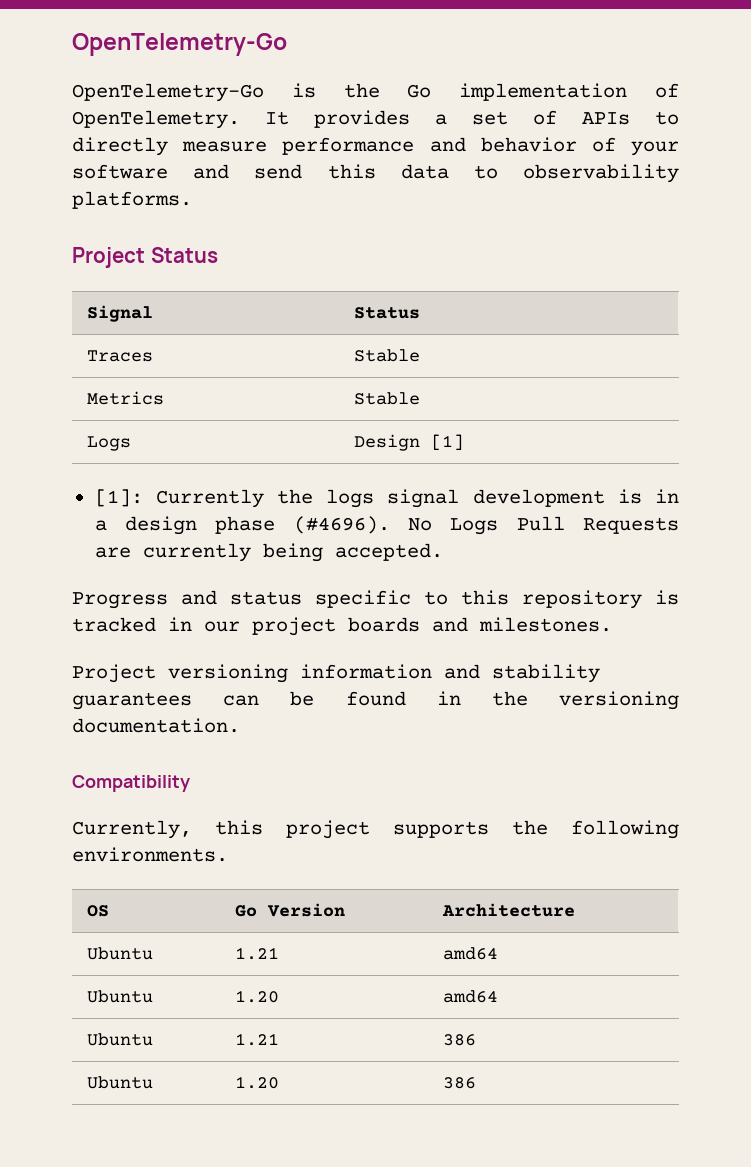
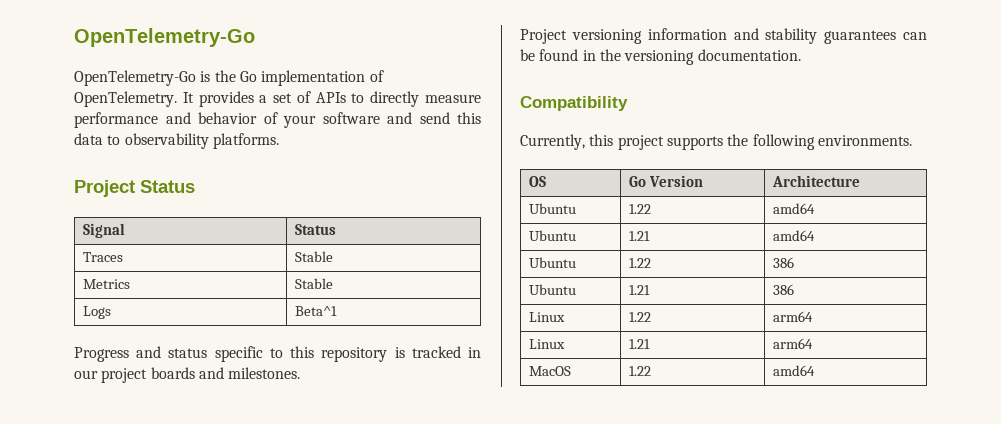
[353,434,464,451] [94,489,680,508] [94,516,680,535] [94,543,443,562] Design [1] // [1]: Currently the logs signal development is in a design phase (#4696). No Logs Pull Requests are currently being accepted. -> [295,306,338,316] Beta^1
[234,947,279,960] [442,947,498,960] [86,990,153,1003] [234,990,279,1003] 1.21 | amd64 // Ubuntu | 1.20 -> [629,204,652,214] 1.22
(279, 1039) none -> [773,230,816,241] [529,257,577,268] [629,258,652,268] | amd64 // Ubuntu | 1.22
[234,1076,279,1089] [442,1077,476,1089] 1.20 | 386 -> [629,285,651,295] [773,284,795,295] [529,312,566,322] [629,312,652,322] [773,311,814,322] [529,339,566,349] [629,339,651,349] [773,338,814,349] [529,366,572,376] [629,366,652,376] [773,365,816,376] 1.21 | 386 // Linux | 1.22 | arm64 // Linux | 1.21 | arm64 // MacOS | 1.22 | amd64

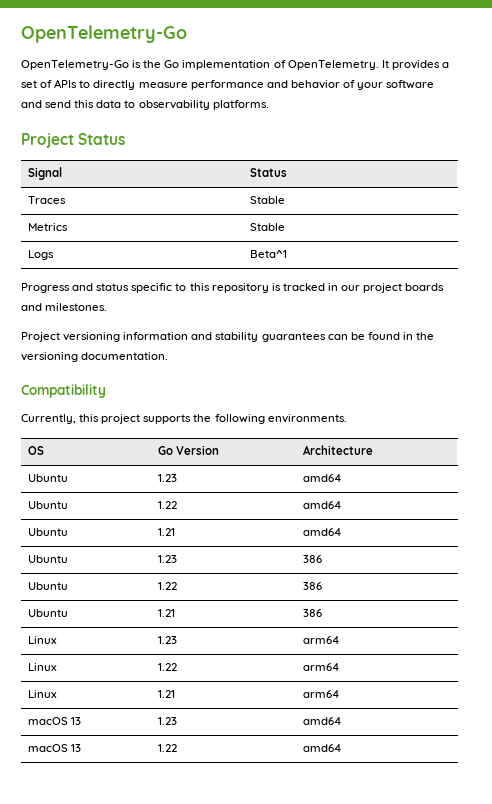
(861, 181) none -> [28,474,69,482] [158,474,178,482] [303,474,342,482] // Ubuntu | 1.23 | amd64
(816, 235) none -> [28,555,69,563] [158,555,178,563] [303,555,323,563] // Ubuntu | 1.23 | 386
(795, 289) none -> [28,636,58,644] [158,636,178,644] [303,636,340,644] // Linux | 1.23 | arm64
[529,366,572,376] MacOS -> [28,717,82,725] [158,717,178,725] [303,717,342,725] [28,744,82,752] macOS 13 | 1.23 | amd64 // macOS 13

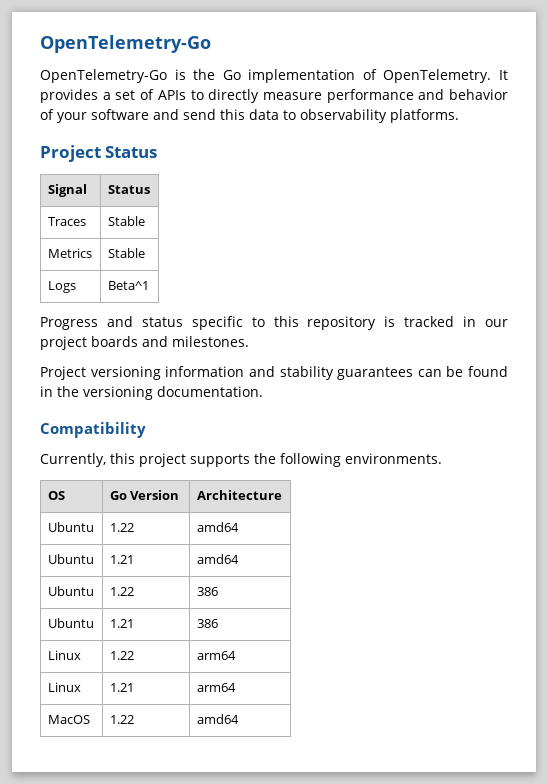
[28,474,69,482] [158,474,178,482] [303,474,342,482] // Ubuntu | 1.23 | amd64 -> (282, 495) none
[28,555,69,563] [158,555,178,563] [303,555,323,563] // Ubuntu | 1.23 | 386 -> (239, 559) none
[28,636,58,644] [158,636,178,644] [303,636,340,644] // Linux | 1.23 | arm64 -> (218, 623) none
[28,717,82,725] [158,717,178,725] [303,717,342,725] [28,744,82,752] macOS 13 | 1.23 | amd64 // macOS 13 -> [47,715,90,724] MacOS

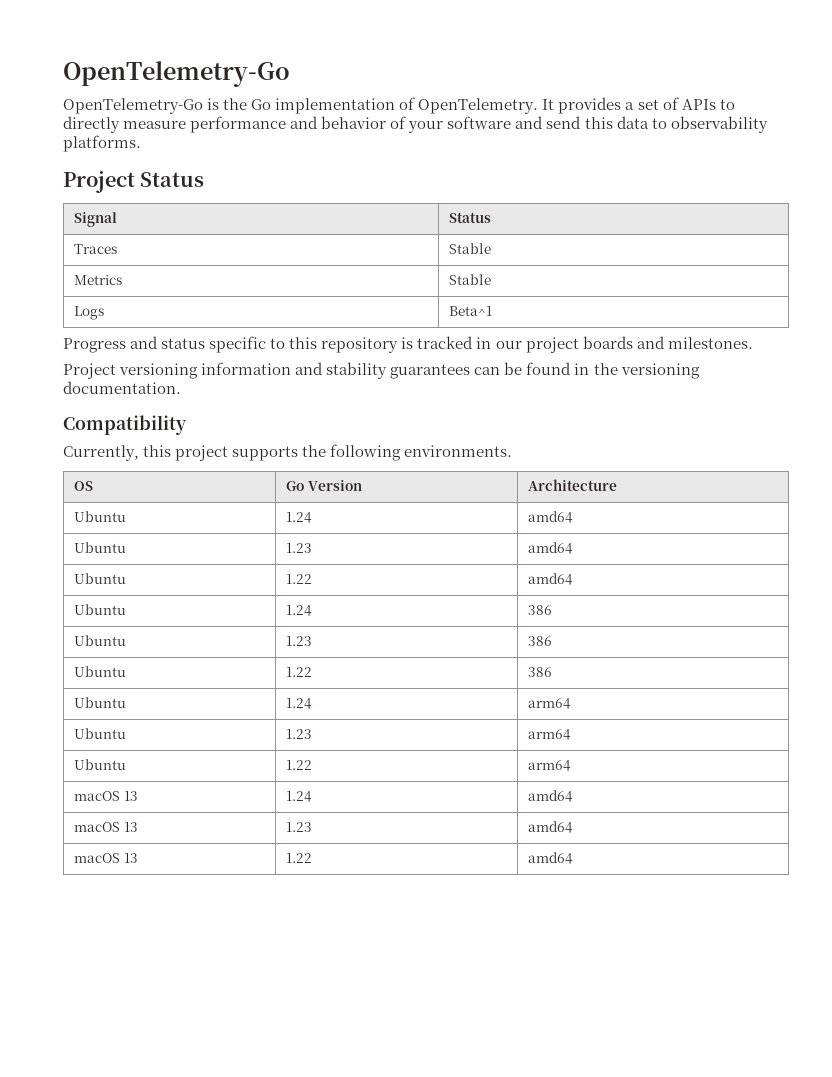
(282, 495) none -> [74,511,127,522] [286,512,313,523] [528,511,574,523] [74,542,127,553] [286,543,313,553] [528,542,574,554] // Ubuntu | 1.24 | amd64 // Ubuntu | 1.23 | amd64
[109,555,134,564] [196,554,239,564] 1.21 | amd64 -> [286,605,313,616] [528,605,553,615] [74,635,127,646] [286,636,313,646] [528,636,553,646] 1.24 | 386 // Ubuntu | 1.23 | 386
[109,619,134,628] [196,619,218,628] [47,650,81,660] [109,651,134,660] [196,651,236,660] [47,682,81,692] [109,683,134,692] [196,683,236,692] [47,715,90,724] 1.21 | 386 // Linux | 1.22 | arm64 // Linux | 1.21 | arm64 // MacOS -> [286,698,313,709] [528,698,572,709] [74,728,127,739] [286,729,313,739] [528,729,572,740] [74,759,127,770] [286,760,313,770] [528,760,572,771] [74,791,139,801] [286,791,313,802] [528,790,574,802] [74,822,139,832] [286,822,313,832] [528,821,574,833] [74,853,139,863] 1.24 | arm64 // Ubuntu | 1.23 | arm64 // Ubuntu | 1.22 | arm64 // macOS 13 | 1.24 | amd64 // macOS 13 | 1.23 | amd64 // macOS 13

